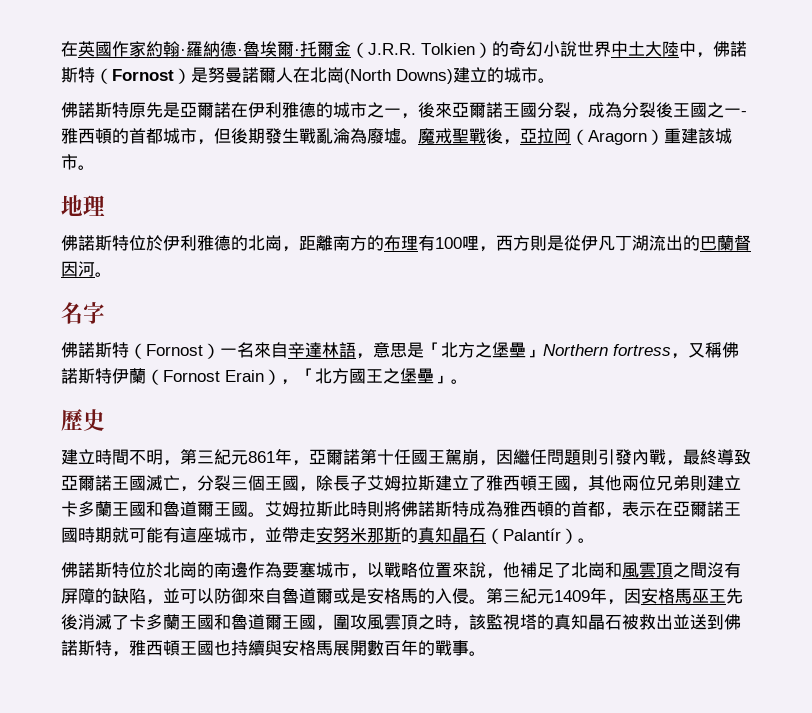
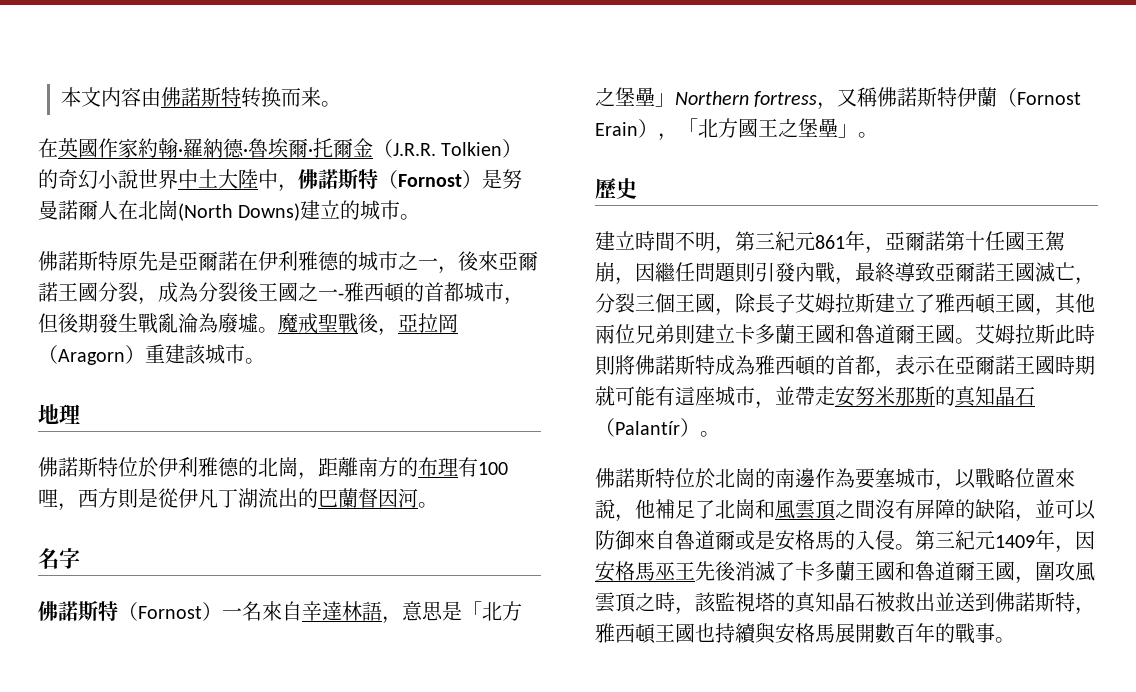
(61, 49) none -> [60,87,341,108] 本文内容由佛諾斯特转换而来。 //

